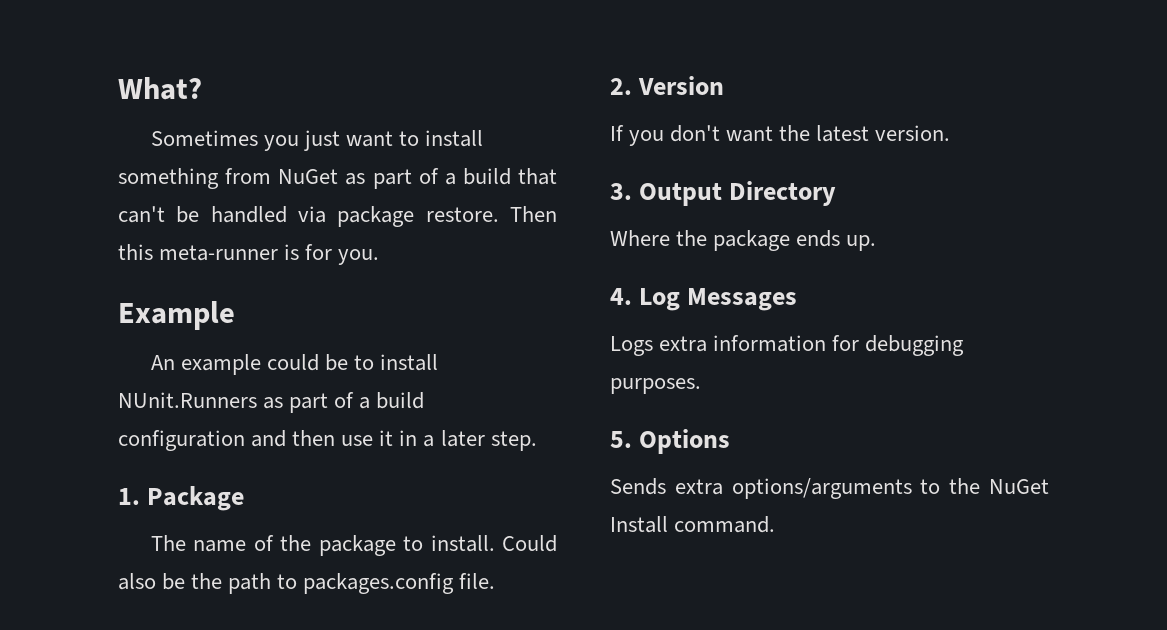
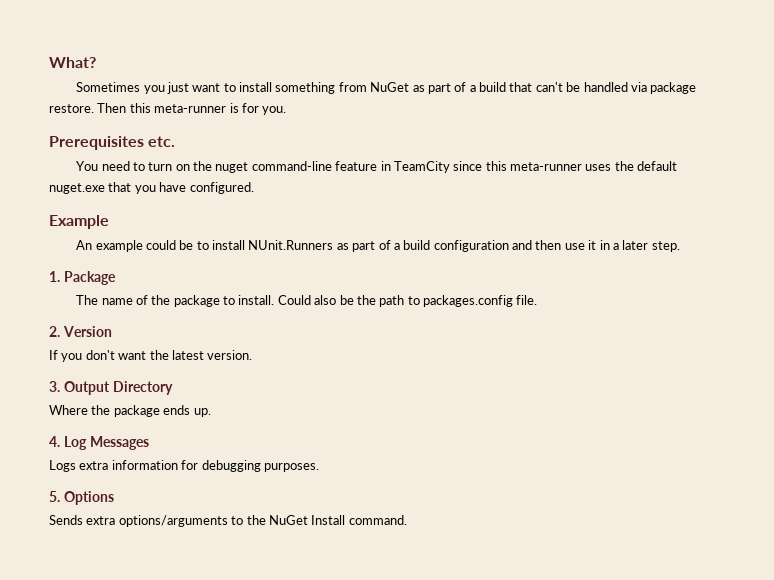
(380, 257) none -> [49,136,176,150] [76,161,678,173] [49,182,254,194] // Prerequisites etc. // You need to turn on the nuget command-line feature in TeamCity since this meta-runner uses the default nuget.exe that you have configured.

